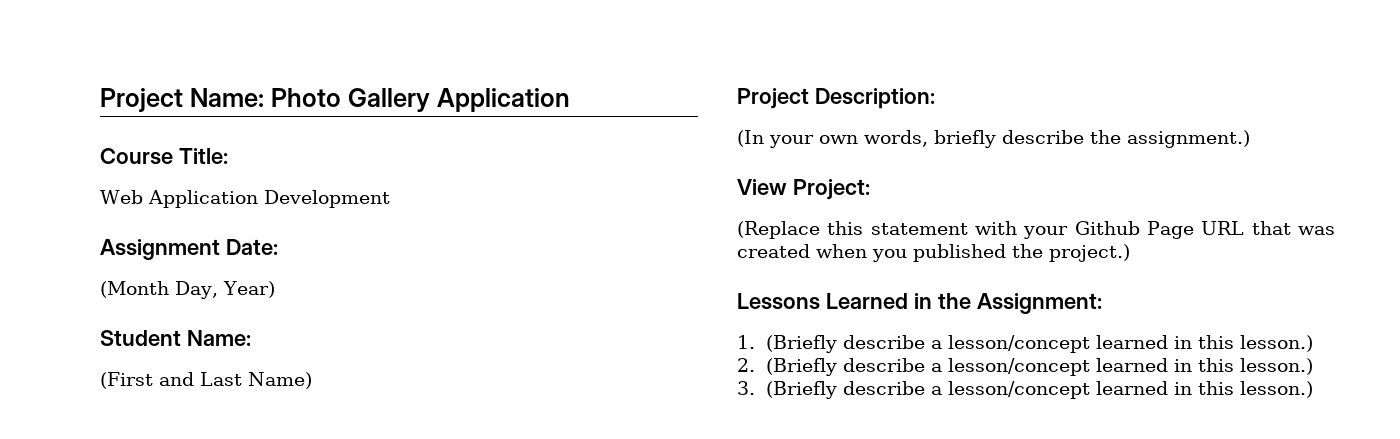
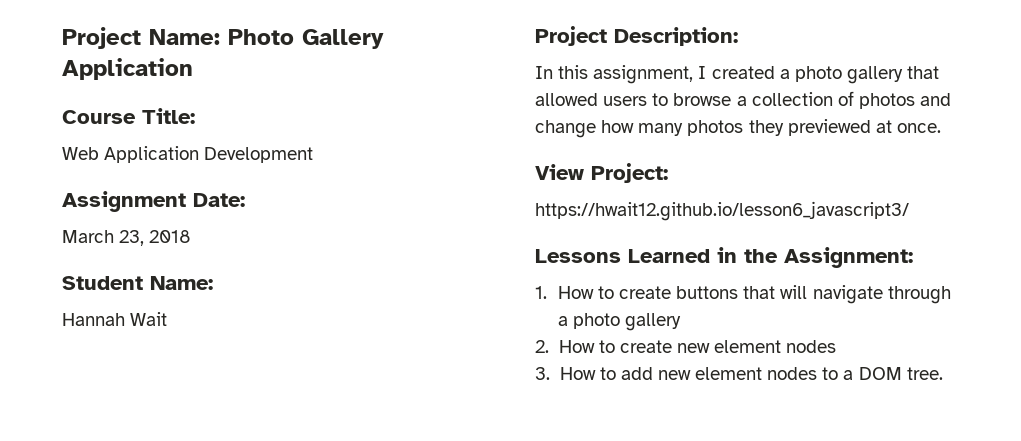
[100,281,275,299] (Month Day, Year) -> [62,230,192,246] March 23, 2018
[100,372,312,389] [737,88,935,109] [737,130,1250,148] [737,179,870,200] [737,221,1335,239] [737,244,1130,262] (First and Last Name) // Project Description: // (In your own words, briefly describe the assignment.) // View Project: // (Replace this statement with your Github Page URL that was created when you published the project.) -> [62,312,168,326] [535,26,738,46] [535,65,940,84] [535,91,952,109] [535,119,941,138] [535,163,668,183] [535,201,909,221] Hannah Wait // Project Description: // In this assignment, I created a photo gallery that allowed users to browse a collection of photos and change how many photos they previewed at once. // View Project: // https://hwait12.github.io/lesson6_javascript3/
[766,335,1314,353] [737,358,1314,376] [737,381,1314,399] (Briefly describe a lesson/concept learned in this lesson.) // 2. (Briefly describe a lesson/concept learned in this lesson.) // 3. (Briefly describe a lesson/concept learned in this lesson.) -> [557,285,951,304] [557,313,682,331] [535,340,837,353] [535,367,943,380] How to create buttons that will navigate through a photo gallery // 2. How to create new element nodes // 3. How to add new element nodes to a DOM tree.

